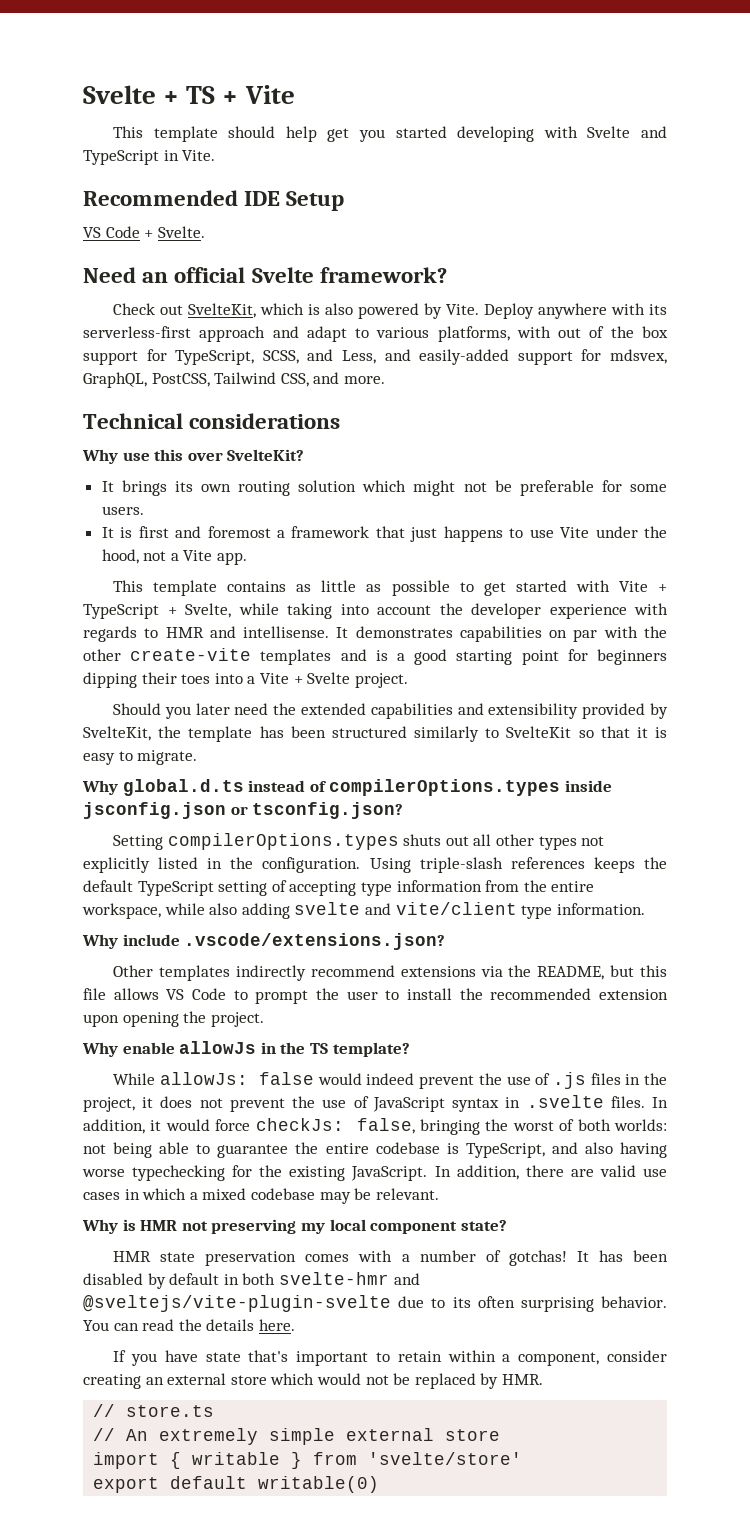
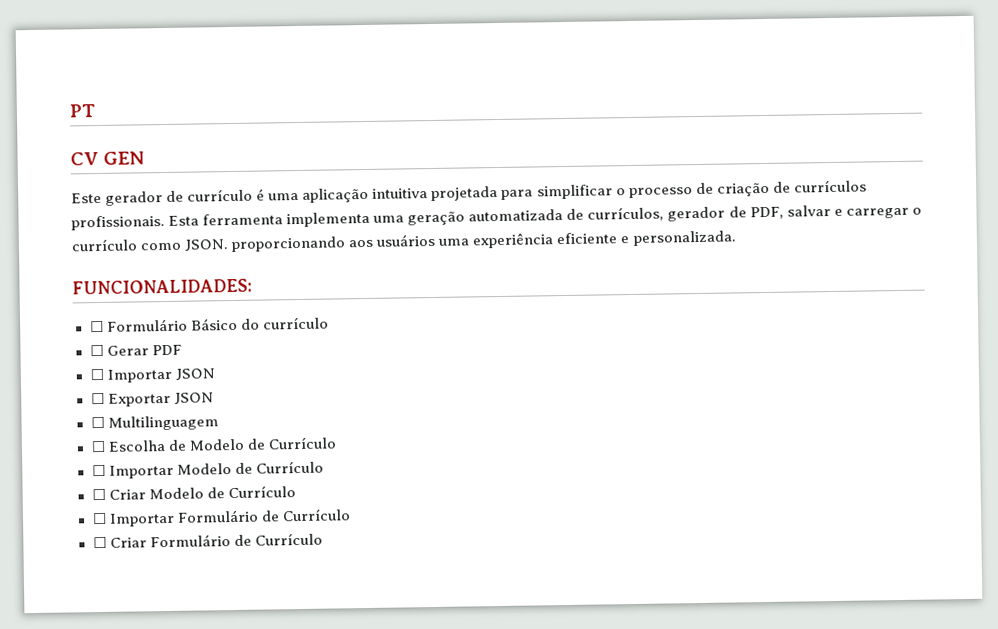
[83,85,295,104] [113,126,667,142] [83,150,216,165] [83,190,345,211] [83,226,205,238] [83,267,447,283] [113,303,667,319] [83,326,668,342] [83,349,668,365] [83,372,385,388] [83,413,341,429] [82,449,305,464] [101,480,667,496] [101,506,144,515] [101,526,667,542] [101,549,248,565] [113,580,667,596] [83,603,668,619] [83,626,667,642] [83,648,667,665] [83,672,408,688] [113,703,668,719] [83,726,667,742] [83,750,198,765] [82,779,612,796] [83,802,404,819] [113,833,605,850] [83,857,667,873] [83,880,595,896] [82,902,645,919] [82,933,446,950] [113,965,667,981] [83,988,668,1004] [83,1011,264,1027] [82,1041,410,1057] [113,1072,667,1089] [83,1095,668,1112] [83,1118,667,1135] [83,1142,667,1158] [82,1165,667,1181] [83,1188,439,1204] [82,1219,507,1234] [113,1250,668,1266] [83,1272,420,1289] [83,1295,668,1312] [83,1319,295,1331] [113,1350,667,1366] [83,1373,543,1389] [93,1404,215,1417] [93,1428,501,1445] [93,1452,523,1469] [93,1476,380,1493] Svelte + TS + Vite // This template should help get you started developing with Svelte and TypeScript in Vite. // Recommended IDE Setup // VS Code + Svelte. // Need an official Svelte framework? // Check out SvelteKit, which is also powered by Vite. Deploy anywhere with its serverless-first approach and adapt to various platforms, with out of the box support for TypeScript, SCSS, and Less, and easily-added support for mdsvex, GraphQL, PostCSS, Tailwind CSS, and more. // Technical considerations // Why use this over SvelteKit? // It brings its own routing solution which might not be preferable for some users. // It is first and foremost a framework that just happens to use Vite under the hood, not a Vite app. // This template contains as little as possible to get started with Vite + TypeScript + Svelte, while taking into account the developer experience with regards to HMR and intellisense. It demonstrates capabilities on par with the other create-vite templates and is a good starting point for beginners dipping their toes into a Vite + Svelte project. // Should you later need the extended capabilities and extensibility provided by SvelteKit, the template has been structured similarly to SvelteKit so that it is easy to migrate. // Why global.d.ts instead of compilerOptions.types inside jsconfig.json or tsconfig.json? // Setting compilerOptions.types shuts out all other types not explicitly listed in the configuration. Using triple-slash references keeps the default TypeScript setting of accepting type information from the entire workspace, while also adding svelte and vite/client type information. // Why include .vscode/extensions.json? // Other templates indirectly recommend extensions via the README, but this file allows VS Code to prompt the user to install the recommended extension upon opening the project. // Why enable allowJs in the TS template? // While allowJs: false would indeed prevent the use of .js files in the project, it does not prevent the use of JavaScript syntax in .svelte files. In addition, it would force checkJs: false, bringing the worst of both worlds: not being able to guarantee the entire codebase is TypeScript, and also having worse typechecking for the existing JavaScript. In addition, there are valid use cases in which a mixed codebase may be relevant. // Why is HMR not preserving my local component state? // HMR state preservation comes with a number of gotchas! It has been disabled by default in both svelte-hmr and @sveltejs/vite-plugin-svelte due to its often surprising behavior. You can read the details here. // If you have state that's important to retain within a component, consider creating an external store which would not be replaced by HMR. // // store.ts // // An extremely simple external store // import { writable } from 'svelte/store' // export default writable(0) -> [69,104,95,118] [70,151,145,166] [71,179,867,206] [71,205,922,231] [71,230,736,252] [72,278,252,295] [89,316,329,333] [89,344,182,357] [89,368,215,383] [90,392,214,407] [90,415,219,431] [90,436,336,453] [91,460,324,479] [91,485,296,501] [91,508,351,527] [92,532,323,549] PT // CV GEN // Este gerador de currículo é uma aplicação intuitiva projetada para simplificar o processo de criação de currículos profissionais. Esta ferramenta implementa uma geração automatizada de currículos, gerador de PDF, salvar e carregar o currículo como JSON. proporcionando aos usuários uma experiência eficiente e personalizada. // FUNCIONALIDADES: // ☐ Formulário Básico do currículo // ☐ Gerar PDF // ☐ Importar JSON // ☐ Exportar JSON // ☐ Multilinguagem // ☐ Escolha de Modelo de Currículo // ☐ Importar Modelo de Currículo // ☐ Criar Modelo de Currículo // ☐ Importar Formulário de Currículo // ☐ Criar Formulário de Currículo

